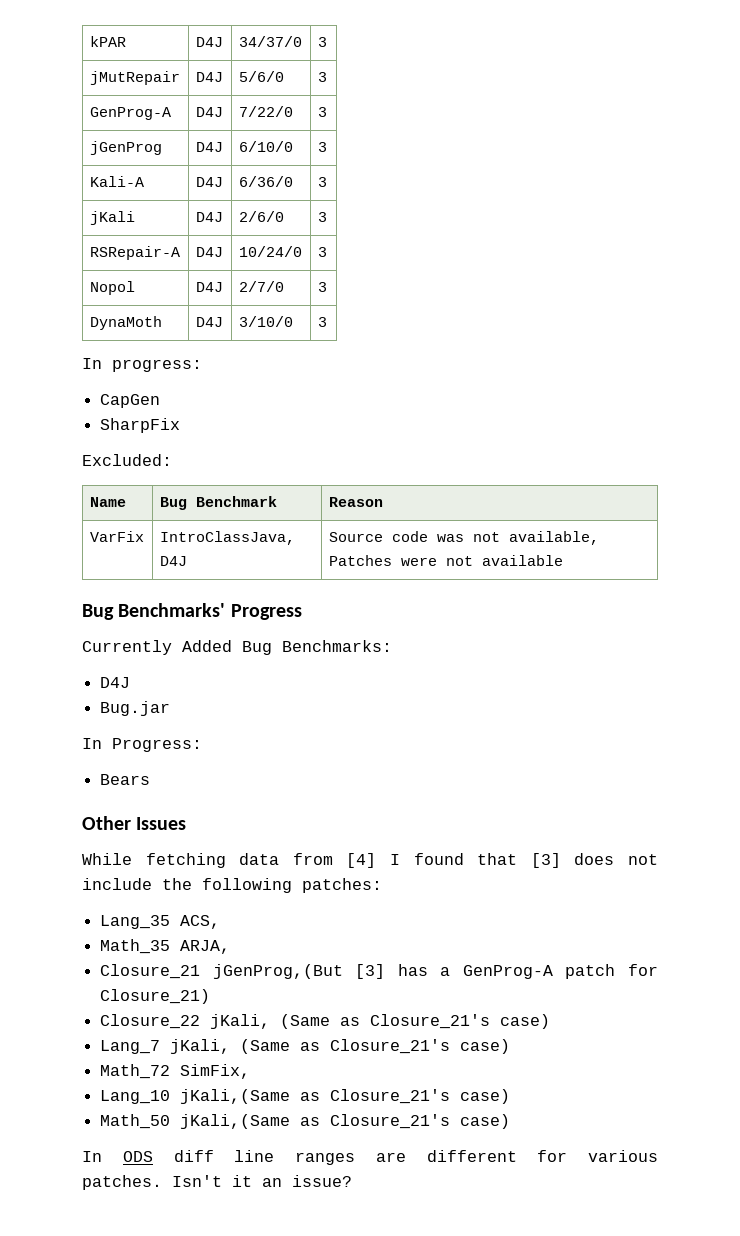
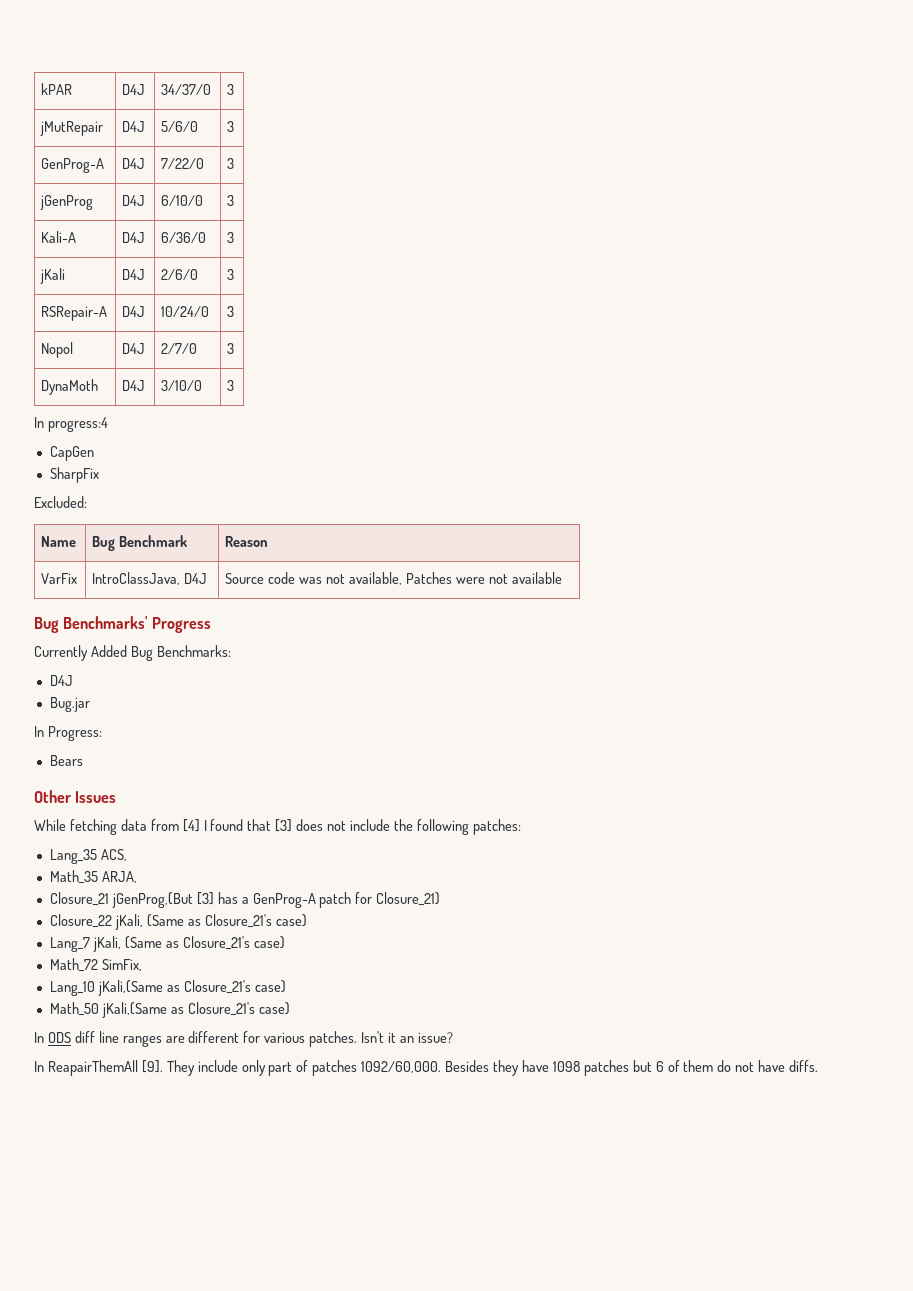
[112,359,202,372] progress: -> [47,417,108,432] progress:4
(352, 1181) none -> [34,1060,819,1076] // In ReapairThemAll [9]. They include only part of patches 1092/60,000. Besides they have 1098 patches but 6 of them do not have diffs.

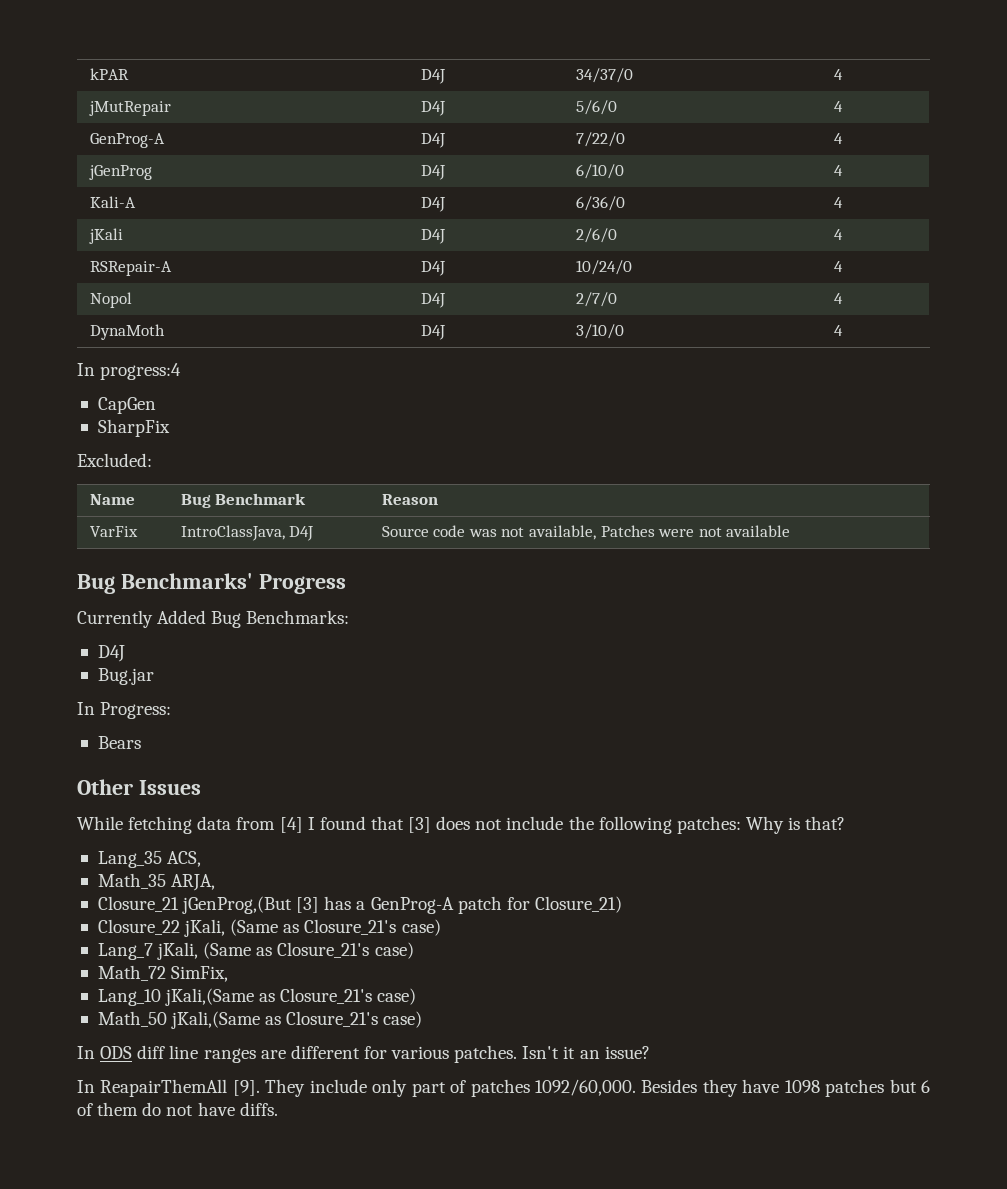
[227,84,235,95] 3 -> [833,69,843,80] 4
[227,121,235,132] 3 -> [833,101,843,112] 4
[227,158,235,169] 3 -> [833,133,843,144] 4
[227,195,235,206] 3 -> [833,165,843,176] 4
[227,232,235,243] 3 -> [833,197,843,208] 4
[227,269,235,280] 3 -> [833,229,843,240] 4
[227,306,235,317] 3 -> [833,261,843,272] 4
[227,343,235,354] 3 -> [833,293,843,304] 4
[227,380,235,391] 3 -> [833,325,843,336] 4
(521, 827) none -> [745,816,846,834] Why is that?

